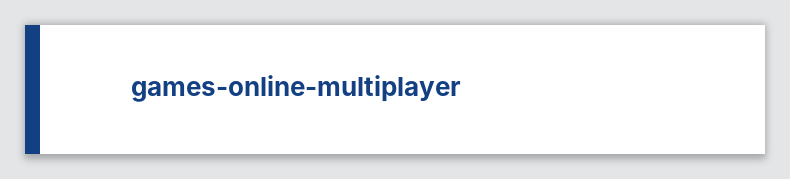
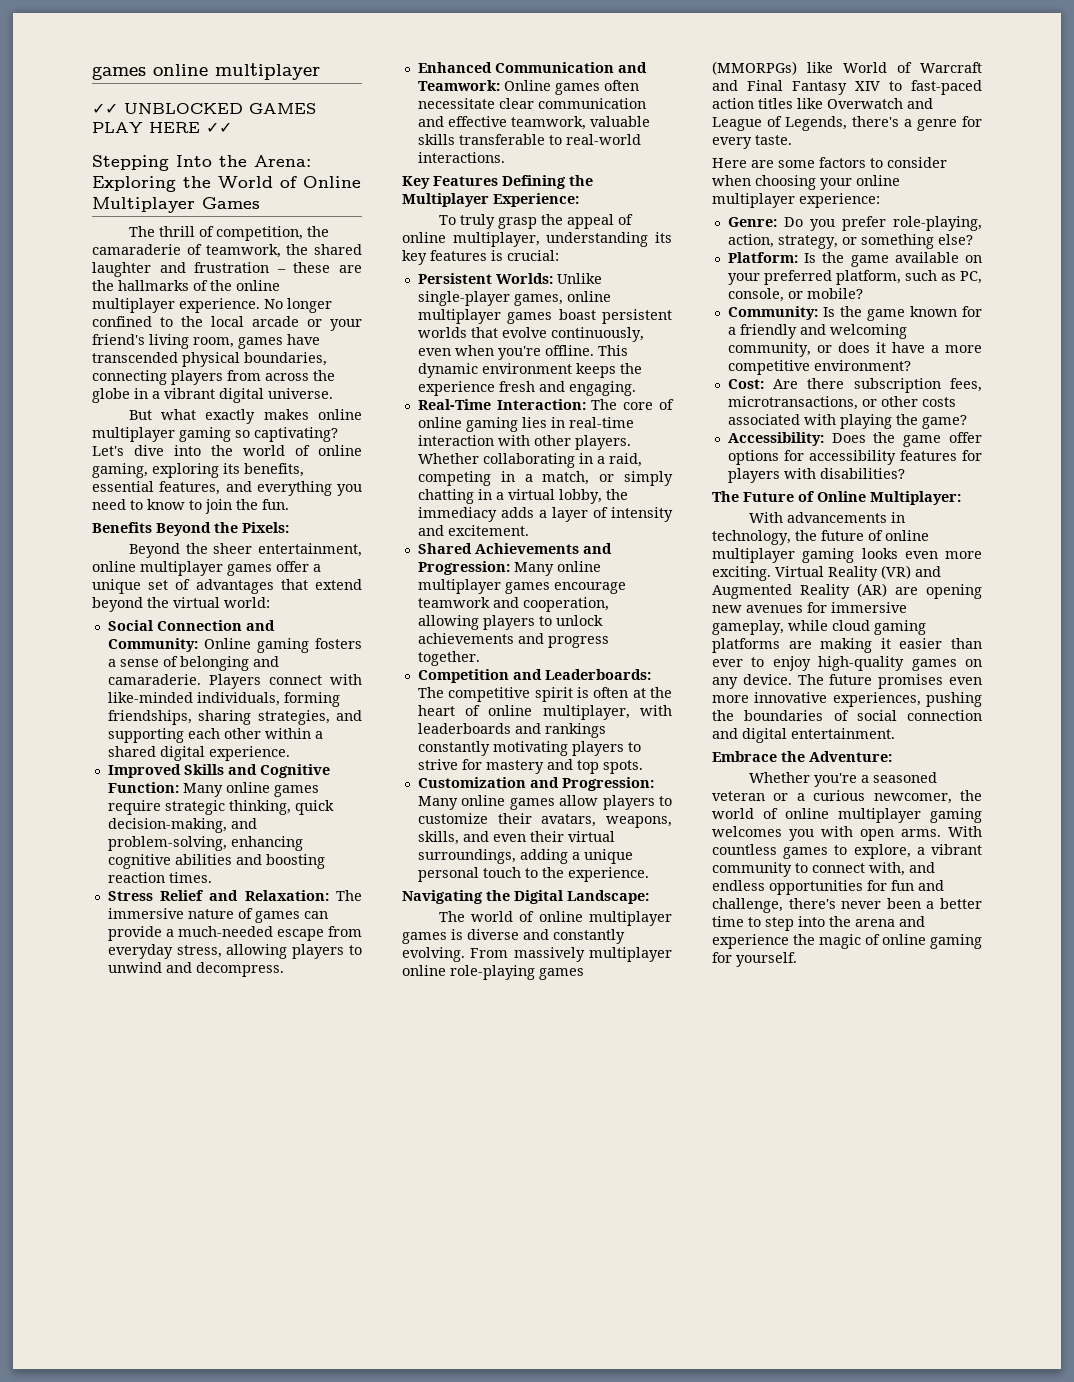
[131,75,461,102] games-online-multiplayer -> [92,63,320,80] [92,103,316,114] [92,122,232,133] [92,155,311,171] [92,176,361,192] [92,197,260,213] [128,226,329,241] [92,244,362,258] [92,262,362,277] [92,280,280,291] [92,298,332,313] [92,316,362,331] [92,334,320,349] [92,352,327,367] [92,370,335,385] [92,388,333,403] [128,409,362,424] [92,427,338,442] [92,445,362,456] [92,463,304,478] [92,481,362,496] [92,499,289,514] [92,522,289,536] [128,543,362,558] [92,561,321,576] [92,579,362,594] [92,597,270,612] [107,620,275,631] [107,638,362,653] [107,656,279,671] [107,674,362,689] [107,692,340,707] [107,710,362,725] [107,728,323,743] [107,746,290,761] [107,764,330,778] [107,782,319,797] [107,800,334,815] [107,818,257,833] [107,836,303,851] [107,854,325,869] [107,872,212,883] [107,890,362,901] [107,908,328,923] [107,926,362,941] [107,944,362,959] [107,962,284,977] [417,62,647,73] [417,80,639,95] [417,98,646,109] [417,116,650,130] [417,134,641,145] [417,152,505,163] [402,175,593,189] [402,193,579,207] [438,214,633,229] [402,232,672,247] [402,250,559,265] [417,273,602,284] [417,291,611,306] [417,309,672,324] [417,327,644,342] [417,345,628,360] [417,363,642,378] [417,381,636,396] [417,399,674,410] [417,417,634,432] [417,435,631,450] [417,453,642,468] [417,471,673,486] [417,489,628,504] [417,507,673,522] [417,525,529,536] [417,543,612,554] [417,561,601,576] [417,579,626,594] [417,597,609,612] [417,615,603,630] [417,633,609,648] [417,651,480,666] [417,669,651,683] [417,687,672,702] [417,705,672,720] [417,723,606,738] [417,741,641,756] [417,759,643,774] [417,777,654,791] [417,795,672,810] [417,813,672,828] [417,831,615,845] [417,849,633,864] [417,867,649,882] [402,890,649,904] [438,911,672,926] [402,929,625,944] [402,947,672,962] [402,965,584,980] [712,61,982,75] [712,80,982,95] [712,98,933,109] [712,116,982,131] [712,135,792,149] [712,157,947,168] [712,175,900,190] [712,193,880,208] [727,216,982,231] [727,234,973,249] [727,252,982,267] [727,270,982,285] [727,288,863,302] [727,306,982,321] [727,324,907,339] [727,342,982,357] [727,360,911,375] [727,378,982,393] [727,396,956,410] [727,414,967,429] [727,432,982,447] [727,450,982,465] [727,468,905,483] [712,491,961,505] [748,512,905,523] [712,530,929,545] [712,548,982,563] [712,565,941,581] [712,583,982,599] [712,602,907,613] [712,620,926,635] [712,638,982,653] [712,656,982,671] [712,674,982,689] [712,692,982,707] [712,710,982,721] [712,728,895,743] [712,751,892,762] [748,772,937,787] [712,790,982,804] [712,808,982,823] [712,826,982,841] [712,844,982,859] [712,862,935,877] [712,880,944,895] [712,898,982,913] [712,916,925,931] [712,934,982,949] [712,952,797,967] games online multiplayer // ✓✓ UNBLOCKED GAMES PLAY HERE ✓✓ // Stepping Into the Arena: Exploring the World of Online Multiplayer Games // The thrill of competition, the camaraderie of teamwork, the shared laughter and frustration – these are the hallmarks of the online multiplayer experience. No longer confined to the local arcade or your friend's living room, games have transcended physical boundaries, connecting players from across the globe in a vibrant digital universe. // But what exactly makes online multiplayer gaming so captivating? Let's dive into the world of online gaming, exploring its benefits, essential features, and everything you need to know to join the fun. // Benefits Beyond the Pixels: // Beyond the sheer entertainment, online multiplayer games offer a unique set of advantages that extend beyond the virtual world: // Social Connection and Community: Online gaming fosters a sense of belonging and camaraderie. Players connect with like-minded individuals, forming friendships, sharing strategies, and supporting each other within a shared digital experience. // Improved Skills and Cognitive Function: Many online games require strategic thinking, quick decision-making, and problem-solving, enhancing cognitive abilities and boosting reaction times. // Stress Relief and Relaxation: The immersive nature of games can provide a much-needed escape from everyday stress, allowing players to unwind and decompress. // Enhanced Communication and Teamwork: Online games often necessitate clear communication and effective teamwork, valuable skills transferable to real-world interactions. // Key Features Defining the Multiplayer Experience: // To truly grasp the appeal of online multiplayer, understanding its key features is crucial: // Persistent Worlds: Unlike single-player games, online multiplayer games boast persistent worlds that evolve continuously, even when you're offline. This dynamic environment keeps the experience fresh and engaging. // Real-Time Interaction: The core of online gaming lies in real-time interaction with other players. Whether collaborating in a raid, competing in a match, or simply chatting in a virtual lobby, the immediacy adds a layer of intensity and excitement. // Shared Achievements and Progression: Many online multiplayer games encourage teamwork and cooperation, allowing players to unlock achievements and progress together. // Competition and Leaderboards: The competitive spirit is often at the heart of online multiplayer, with leaderboards and rankings constantly motivating players to strive for mastery and top spots. // Customization and Progression: Many online games allow players to customize their avatars, weapons, skills, and even their virtual surroundings, adding a unique personal touch to the experience. // Navigating the Digital Landscape: // The world of online multiplayer games is diverse and constantly evolving. From massively multiplayer online role-playing games (MMORPGs) like World of Warcraft and Final Fantasy XIV to fast-paced action titles like Overwatch and League of Legends, there's a genre for every taste. // Here are some factors to consider when choosing your online multiplayer experience: // Genre: Do you prefer role-playing, action, strategy, or something else? // Platform: Is the game available on your preferred platform, such as PC, console, or mobile? // Community: Is the game known for a friendly and welcoming community, or does it have a more competitive environment? // Cost: Are there subscription fees, microtransactions, or other costs associated with playing the game? // Accessibility: Does the game offer options for accessibility features for players with disabilities? // The Future of Online Multiplayer: // With advancements in technology, the future of online multiplayer gaming looks even more exciting. Virtual Reality (VR) and Augmented Reality (AR) are opening new avenues for immersive gameplay, while cloud gaming platforms are making it easier than ever to enjoy high-quality games on any device. The future promises even more innovative experiences, pushing the boundaries of social connection and digital entertainment. // Embrace the Adventure: // Whether you're a seasoned veteran or a curious newcomer, the world of online multiplayer gaming welcomes you with open arms. With countless games to explore, a vibrant community to connect with, and endless opportunities for fun and challenge, there's never been a better time to step into the arena and experience the magic of online gaming for yourself.

